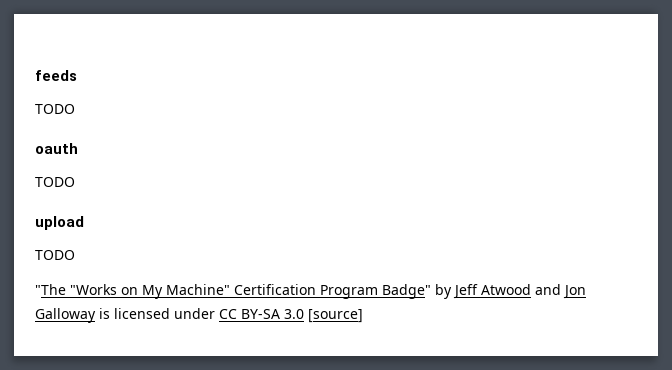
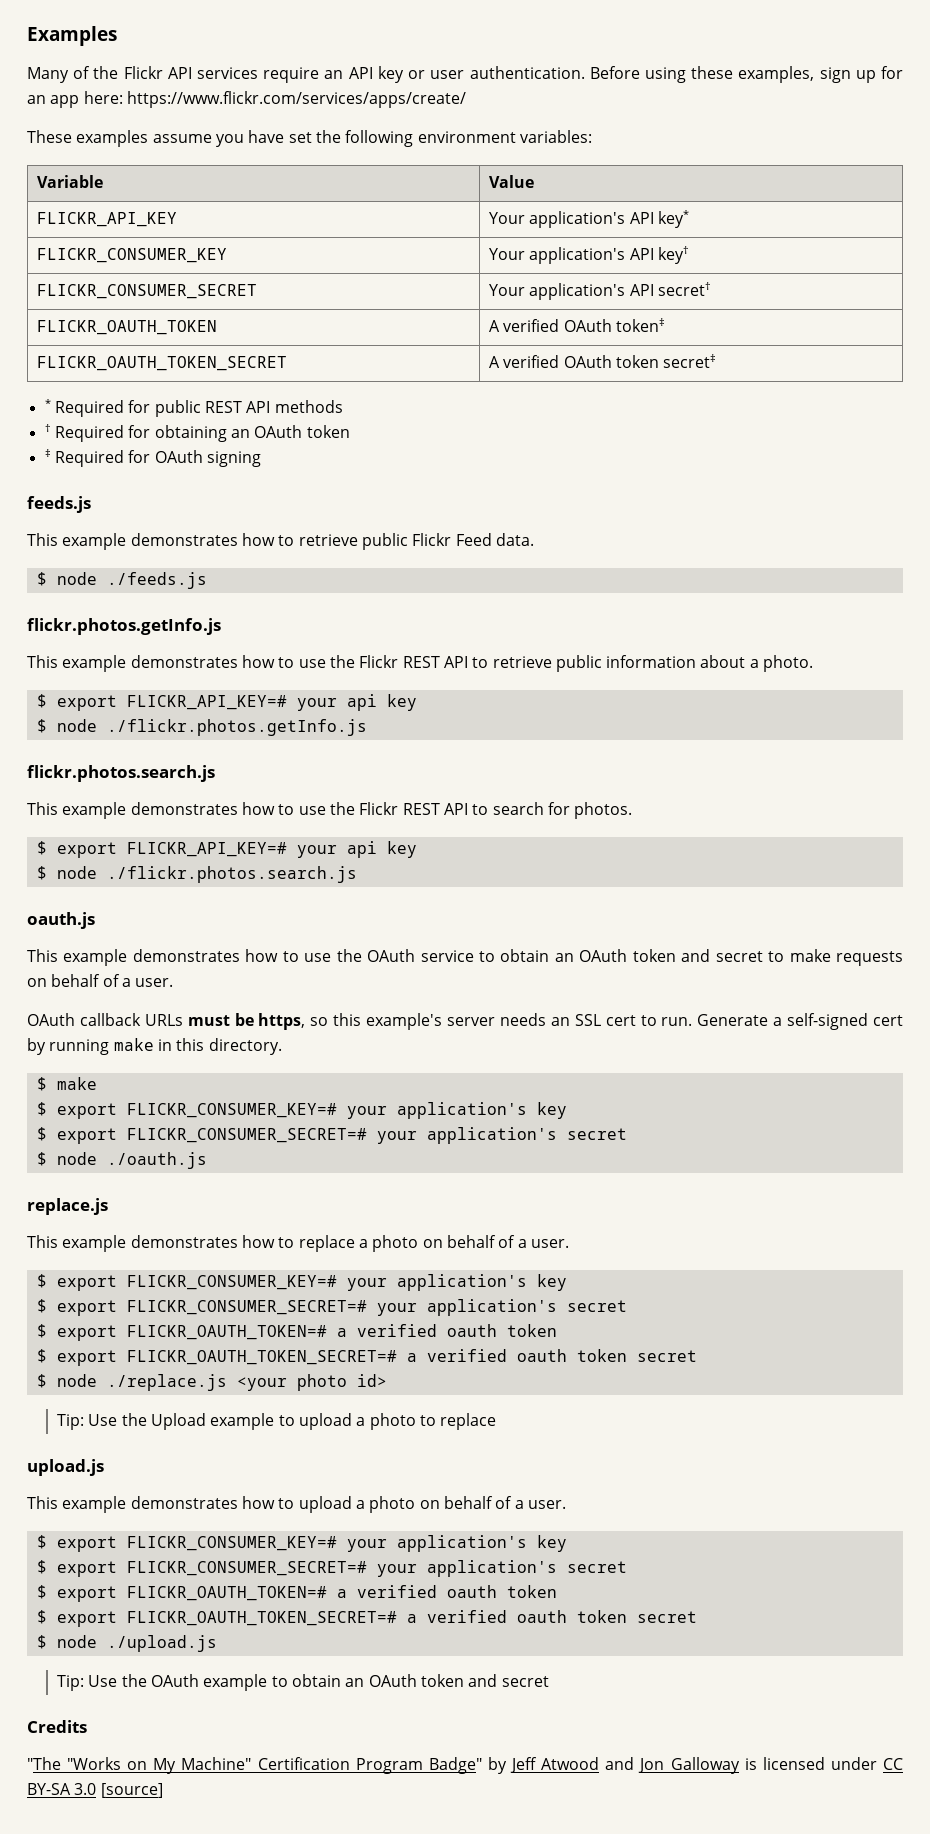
[35,70,77,81] [35,104,75,114] [35,143,78,154] [35,177,75,187] [35,216,84,230] [35,250,75,260] feeds // TODO // oauth // TODO // upload // TODO -> [27,26,117,46] [27,66,904,83] [27,91,466,108] [27,130,592,147] [37,175,104,188] [489,175,535,188] [37,212,178,227] [489,210,690,228] [37,248,228,263] [489,246,690,264] [37,284,258,299] [489,282,712,300] [37,320,218,335] [489,318,666,332] [37,356,288,371] [489,354,717,368] [44,399,343,417] [44,424,350,442] [44,449,261,467] [27,496,91,513] [27,533,534,550] [36,572,207,589] [27,618,221,635] [27,655,814,672] [36,694,417,711] [36,719,367,736] [27,765,215,782] [27,802,633,819] [36,841,417,858] [36,866,357,883] [27,912,95,929] [27,949,904,966] [27,974,174,987] [27,1013,904,1030] [27,1038,282,1055] [36,1077,97,1091] [36,1102,567,1119] [36,1127,627,1144] [36,1152,207,1169] [27,1198,108,1215] [27,1235,569,1252] [36,1274,567,1291] [36,1299,627,1316] [36,1324,557,1341] [36,1349,697,1366] [36,1374,387,1391] [57,1413,497,1430] [27,1459,104,1476] [27,1496,566,1513] [36,1535,567,1552] [36,1560,627,1577] [36,1585,557,1602] [36,1610,697,1627] [36,1635,217,1652] [57,1674,549,1691] [27,1720,87,1733] Examples // Many of the Flickr API services require an API key or user authentication. Before using these examples, sign up for an app here: https://www.flickr.com/services/apps/create/ // These examples assume you have set the following environment variables: // Variable | Value // FLICKR_API_KEY | Your application's API key* // FLICKR_CONSUMER_KEY | Your application's API key† // FLICKR_CONSUMER_SECRET | Your application's API secret† // FLICKR_OAUTH_TOKEN | A verified OAuth token‡ // FLICKR_OAUTH_TOKEN_SECRET | A verified OAuth token secret‡ // * Required for public REST API methods // † Required for obtaining an OAuth token // ‡ Required for OAuth signing // feeds.js // This example demonstrates how to retrieve public Flickr Feed data. // $ node ./feeds.js // flickr.photos.getInfo.js // This example demonstrates how to use the Flickr REST API to retrieve public information about a photo. // $ export FLICKR_API_KEY=# your api key // $ node ./flickr.photos.getInfo.js // flickr.photos.search.js // This example demonstrates how to use the Flickr REST API to search for photos. // $ export FLICKR_API_KEY=# your api key // $ node ./flickr.photos.search.js // oauth.js // This example demonstrates how to use the OAuth service to obtain an OAuth token and secret to make requests on behalf of a user. // OAuth callback URLs must be https, so this example's server needs an SSL cert to run. Generate a self-signed cert by running make in this directory. // $ make // $ export FLICKR_CONSUMER_KEY=# your application's key // $ export FLICKR_CONSUMER_SECRET=# your application's secret // $ node ./oauth.js // replace.js // This example demonstrates how to replace a photo on behalf of a user. // $ export FLICKR_CONSUMER_KEY=# your application's key // $ export FLICKR_CONSUMER_SECRET=# your application's secret // $ export FLICKR_OAUTH_TOKEN=# a verified oauth token // $ export FLICKR_OAUTH_TOKEN_SECRET=# a verified oauth token secret // $ node ./replace.js <your photo id> // Tip: Use the Upload example to upload a photo to replace // upload.js // This example demonstrates how to upload a photo on behalf of a user. // $ export FLICKR_CONSUMER_KEY=# your application's key // $ export FLICKR_CONSUMER_SECRET=# your application's secret // $ export FLICKR_OAUTH_TOKEN=# a verified oauth token // $ export FLICKR_OAUTH_TOKEN_SECRET=# a verified oauth token secret // $ node ./upload.js // Tip: Use the OAuth example to obtain an OAuth token and secret // Credits

